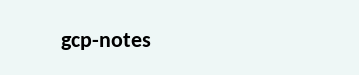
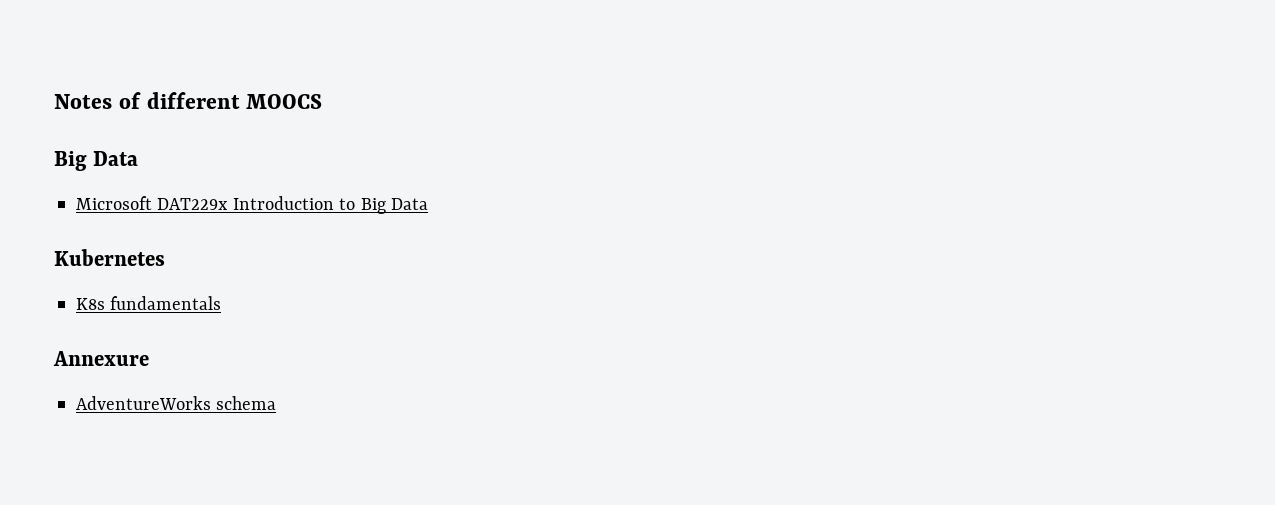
[61,33,151,50] gcp-notes -> [54,92,323,109] [54,151,139,171] [76,196,428,214] [54,249,165,266] [76,296,222,310] [53,351,149,366] [76,396,277,410] Notes of different MOOCS // Big Data // Microsoft DAT229x Introduction to Big Data // Kubernetes // K8s fundamentals // Annexure // AdventureWorks schema

